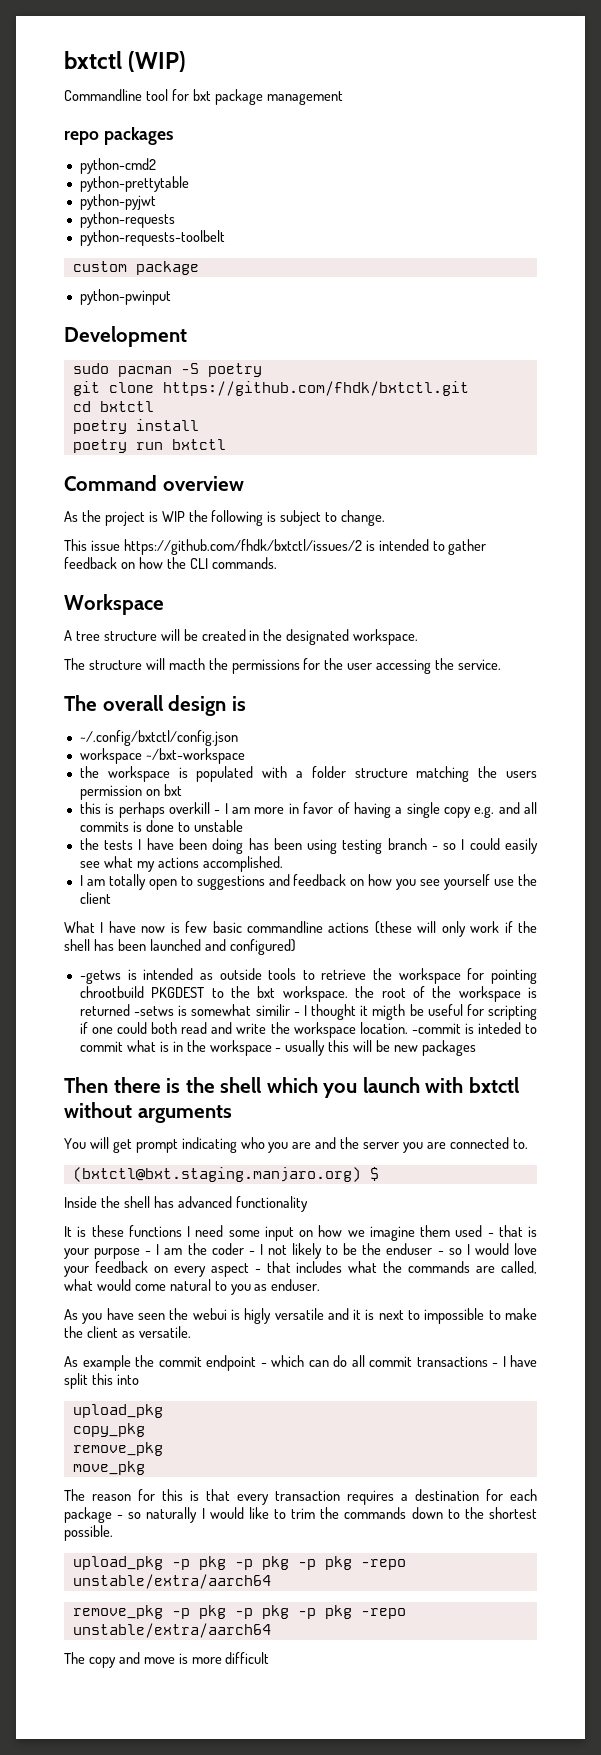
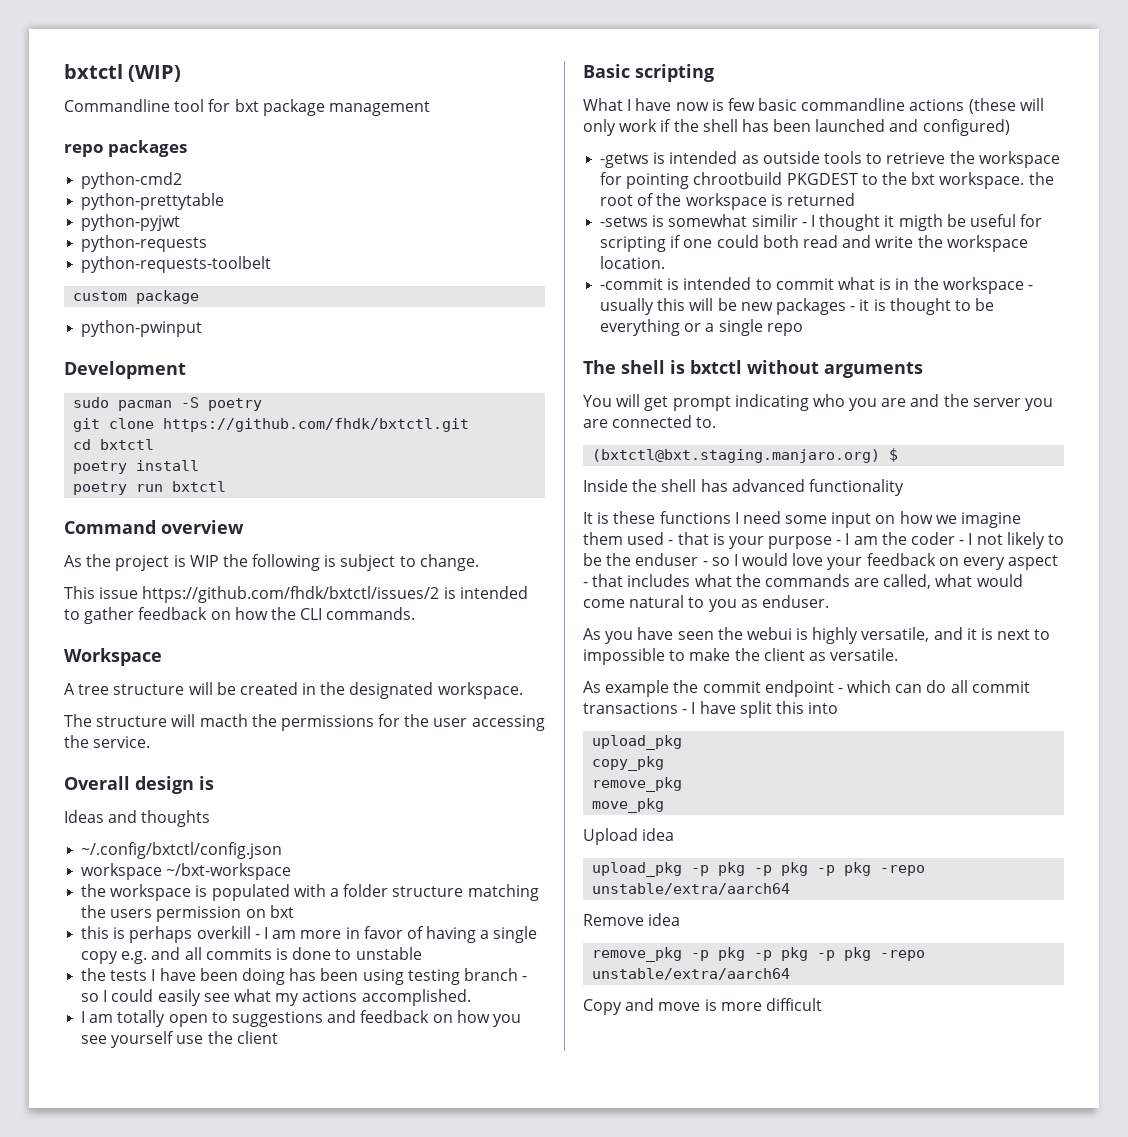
[64,695,163,711] The overall -> [64,776,130,790] Overall
(246, 703) none -> [64,810,211,827] // Ideas and thoughts
(111, 898) none -> [583,64,714,82] // Basic scripting
(130, 1010) none -> (855, 199) //
(408, 1028) none -> (666, 262) //
[477,1022,521,1034] inteded -> [683,277,752,290] intended
[64,1077,464,1098] // Then there is the shell which you launch with -> [850,298,995,315] [600,319,803,336] [583,360,685,374] - it is thought to be everything or a single repo // The shell is
[244,1308,324,1324] higly versatile -> [812,627,930,644] highly versatile,
[64,1489,537,1505] [64,1507,538,1523] [64,1525,113,1541] The reason for this is that every transaction requires a destination for each package - so naturally I would like to trim the commands down to the shortest possible. -> [583,828,675,845] Upload idea
(271, 1581) none -> [583,913,681,926] // Remove idea
[64,1652,116,1668] The copy -> [583,999,622,1015] Copy

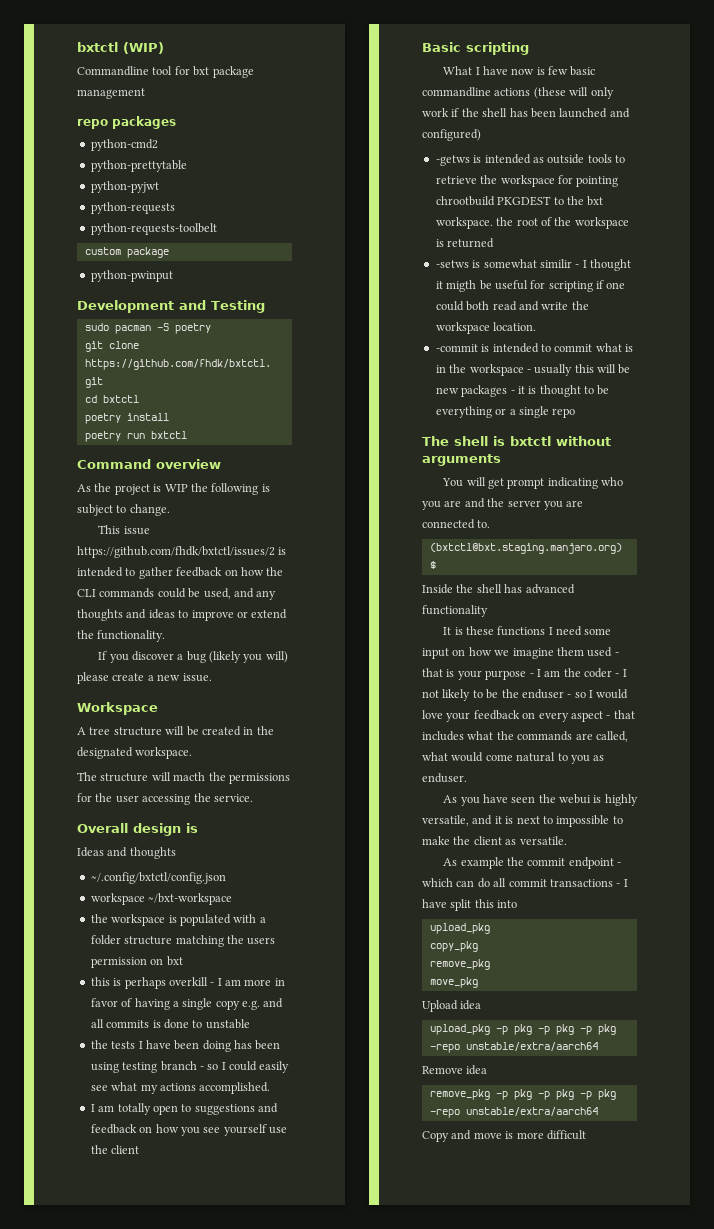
(186, 370) none -> [179,300,265,313] and Testing
[326,607,416,620] commands. -> [99,588,277,600] [77,609,288,621] [77,630,166,642] [98,651,288,663] [77,672,212,684] commands could be used, and any thoughts and ideas to improve or extend the functionality. // If you discover a bug (likely you will) please create a new issue.

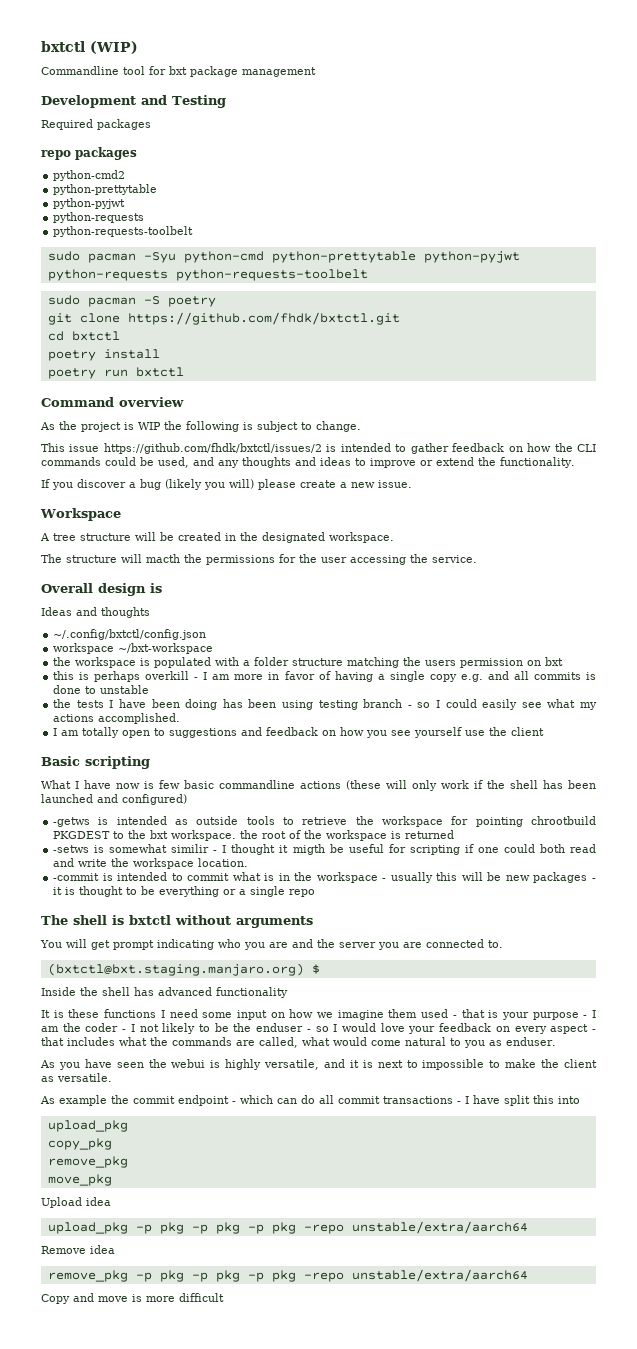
(145, 93) none -> [41,95,226,108] [41,119,151,130] // Development and Testing // Required packages
[84,247,169,258] [90,270,173,282] [77,300,265,313] custom package // python-pwinput // Development and Testing -> [47,251,520,263] [47,269,368,281] sudo pacman -Syu python-cmd python-prettytable python-pyjwt python-requests python-requests-toolbelt

